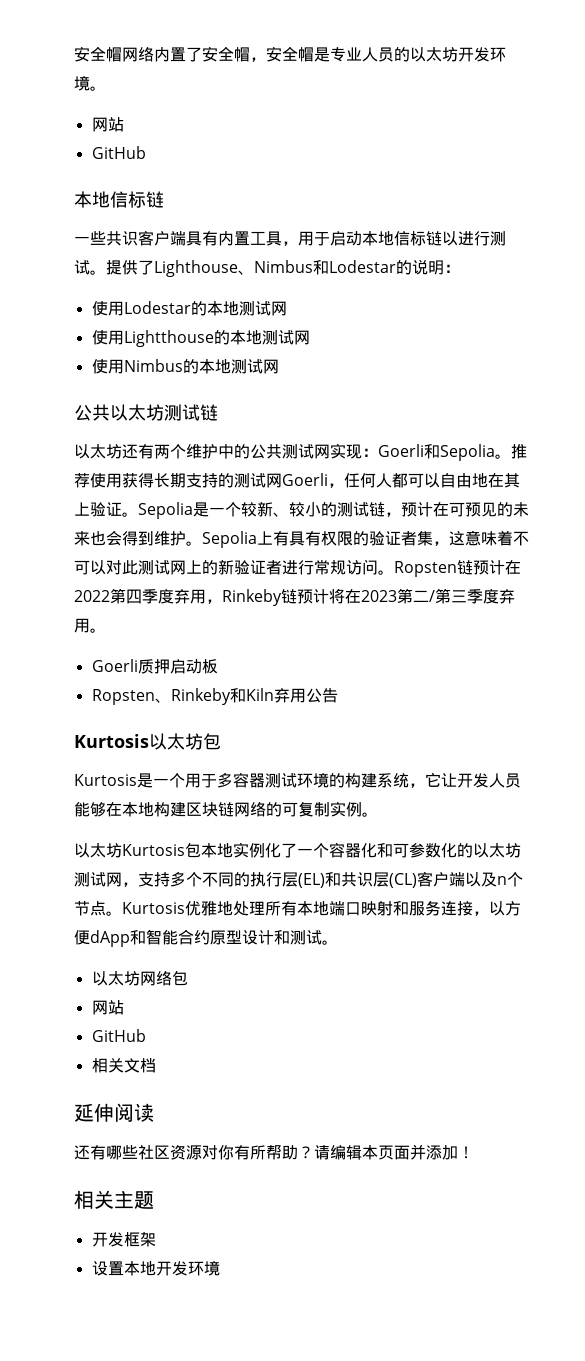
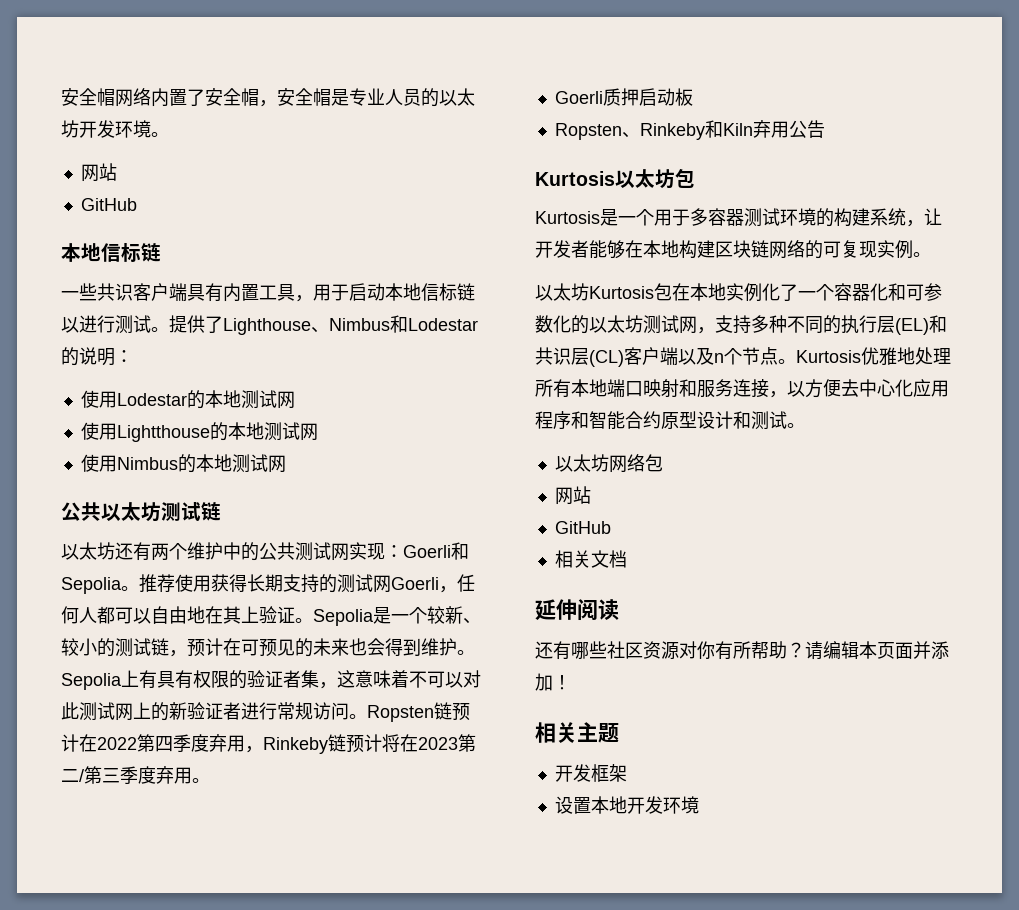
[425,772,521,788] 它让开发人员 -> [924,208,942,226] [535,240,589,258] 让开发者
[314,802,330,817] 制 -> [859,241,877,258] 现
(201, 850) none -> [672,283,690,301] 在
[186,872,202,887] 个 -> [769,315,787,333] 种
[90,930,130,947] dApp -> [841,379,949,397] [535,411,571,430] 去中心化应用程序

